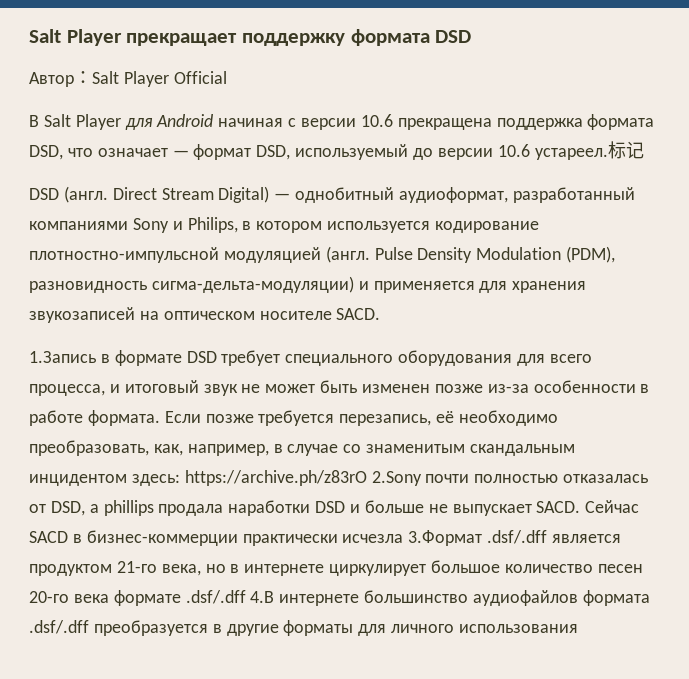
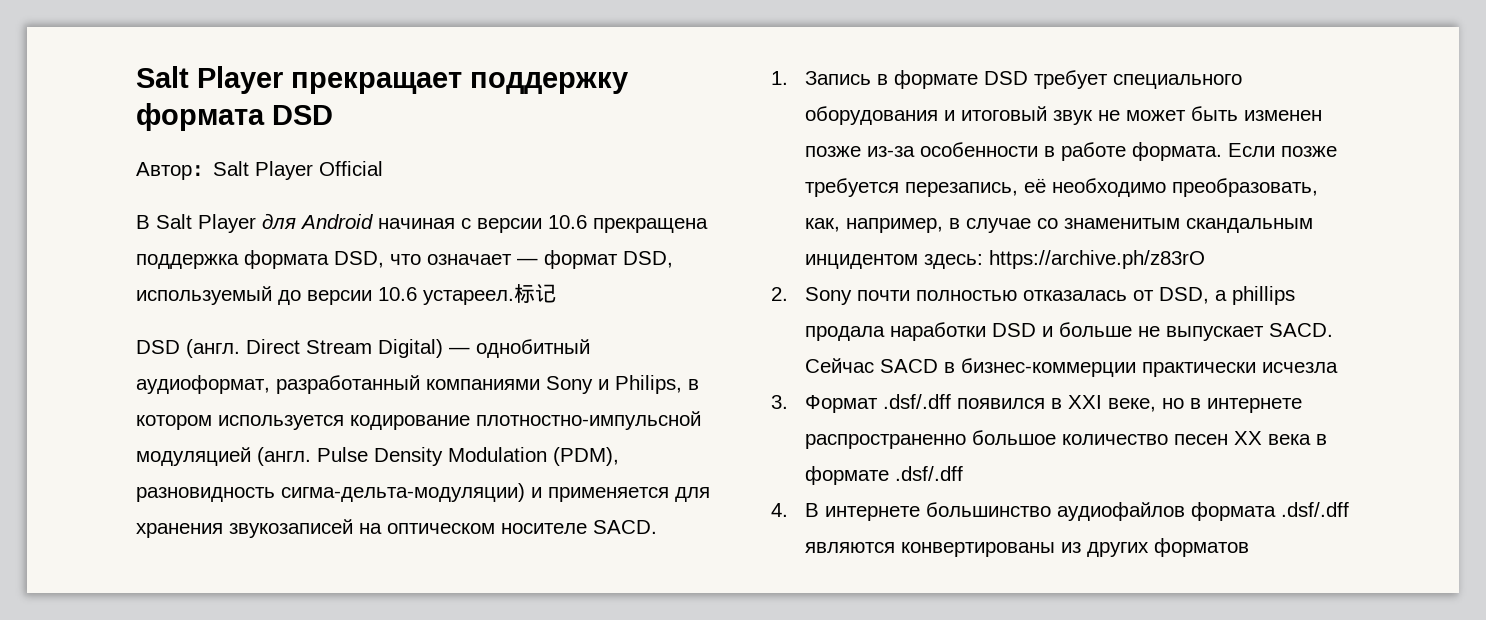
[29,351,96,363] 1.Запись -> [771,71,872,85] 1. Запись
[517,354,592,366] [29,384,105,396] для всего процесса, -> (939, 115) none
[371,471,422,486] 2.Sony -> [771,287,853,305] // 2. Sony
[408,530,622,546] [29,561,201,576] 3.Формат .dsf/.dff является продуктом 21-го века, -> [771,394,1157,413] // 3. Формат .dsf/.dff появился в XXI веке,
[329,564,427,576] циркулирует -> [805,434,967,449] распространенно
[29,591,109,603] 20-го века -> [1234,431,1328,445] XX века в
[250,591,275,603] 4.В -> [771,503,820,517] // 4. В
[93,620,579,636] преобразуется в другие форматы для личного использования -> [805,538,1250,557] являются конвертированы из других форматов

